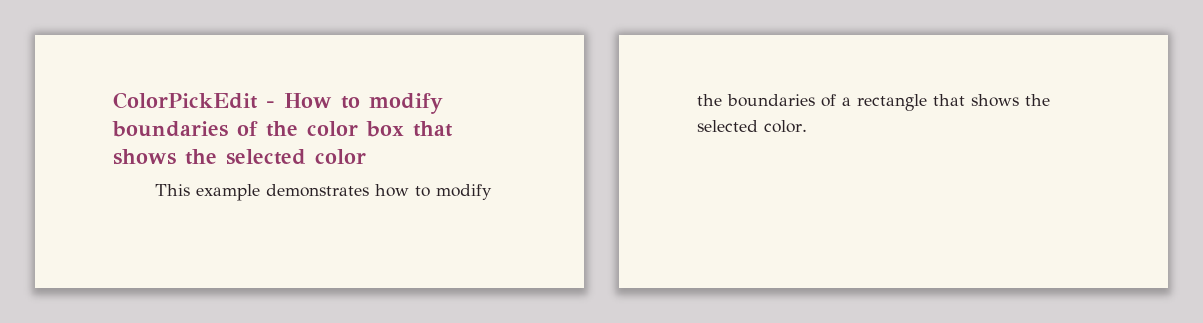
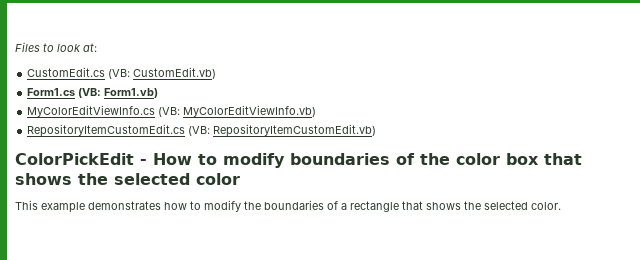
(113, 100) none -> [15,42,97,52] [27,67,217,79] [27,88,159,98] [27,105,317,117] [27,124,377,137] Files to look at: // CustomEdit.cs (VB: CustomEdit.vb) // Form1.cs (VB: Form1.vb) // MyColorEditViewInfo.cs (VB: MyColorEditViewInfo.vb) // RepositoryItemCustomEdit.cs (VB: RepositoryItemCustomEdit.vb) //

